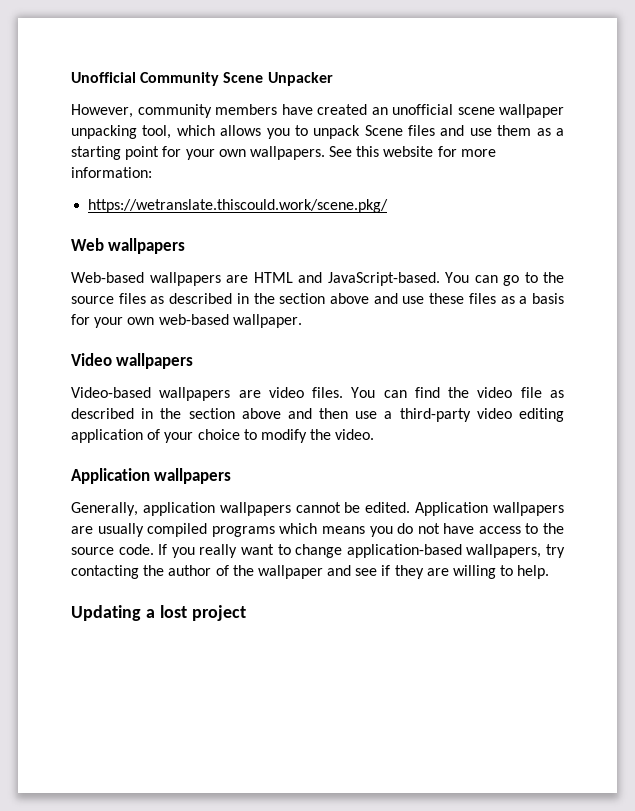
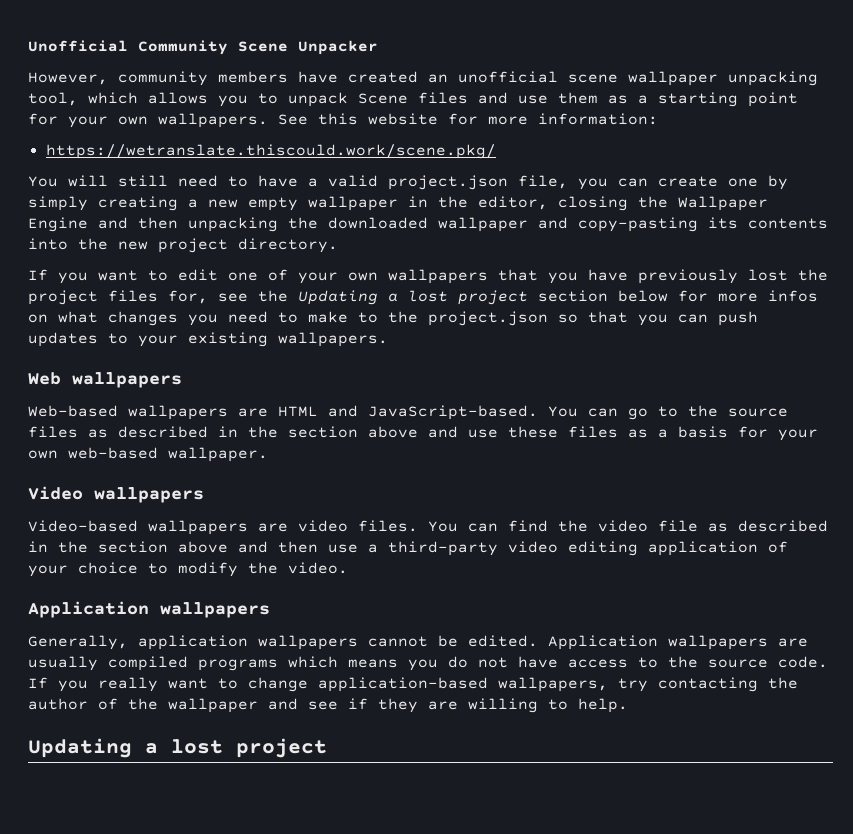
(389, 206) none -> [28,175,788,190] [28,196,768,211] [28,217,828,232] [28,238,338,253] [28,269,828,284] [28,290,818,305] [28,311,758,326] [28,332,388,347] // You will still need to have a valid project.json file, you can create one by simply creating a new empty wallpaper in the editor, closing the Wallpaper Engine and then unpacking the downloaded wallpaper and copy-pasting its contents into the new project directory. // If you want to edit one of your own wallpapers that you have previously lost the project files for, see the Updating a lost project section below for more infos on what changes you need to make to the project.json so that you can push updates to your existing wallpapers.

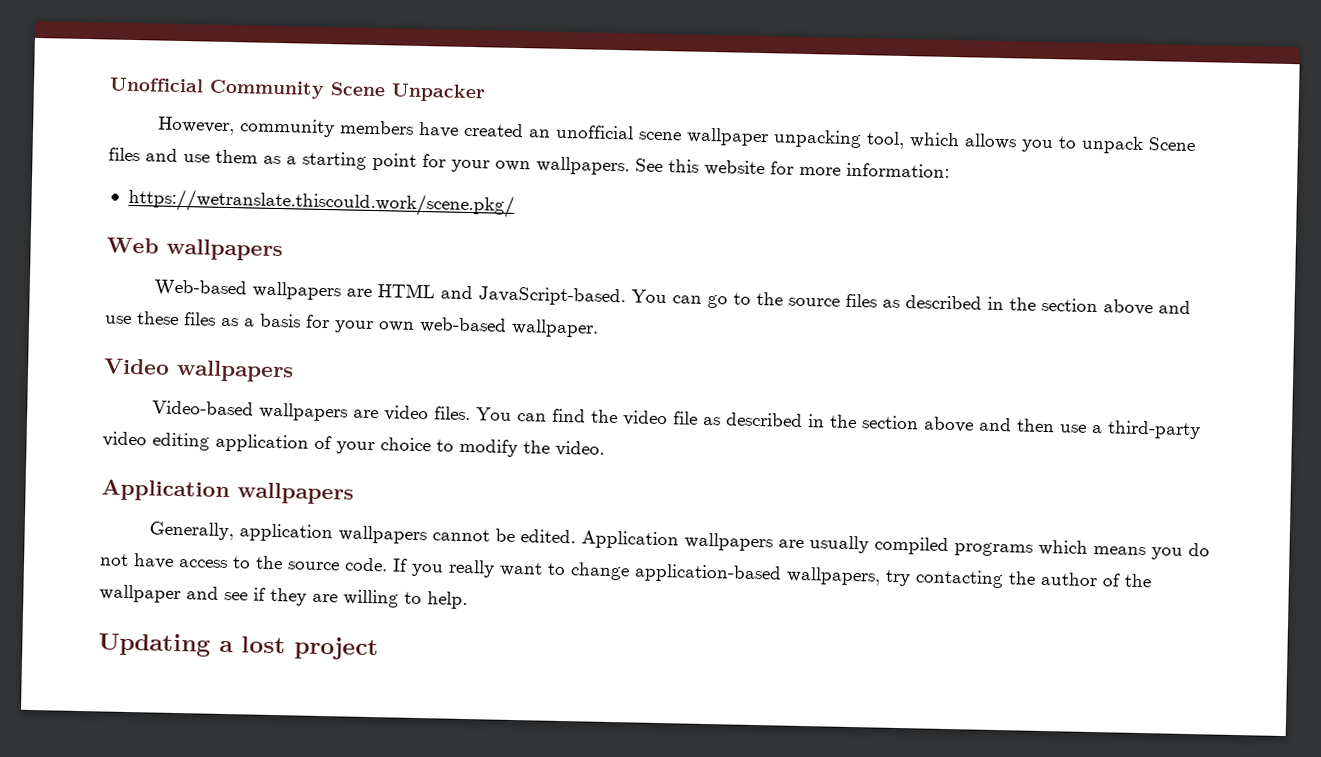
[28,175,788,190] [28,196,768,211] [28,217,828,232] [28,238,338,253] [28,269,828,284] [28,290,818,305] [28,311,758,326] [28,332,388,347] // You will still need to have a valid project.json file, you can create one by simply creating a new empty wallpaper in the editor, closing the Wallpaper Engine and then unpacking the downloaded wallpaper and copy-pasting its contents into the new project directory. // If you want to edit one of your own wallpapers that you have previously lost the project files for, see the Updating a lost project section below for more infos on what changes you need to make to the project.json so that you can push updates to your existing wallpapers. -> (515, 202) none

